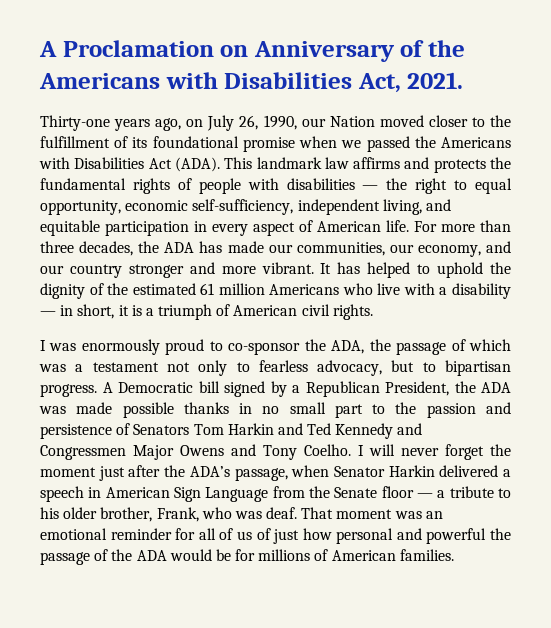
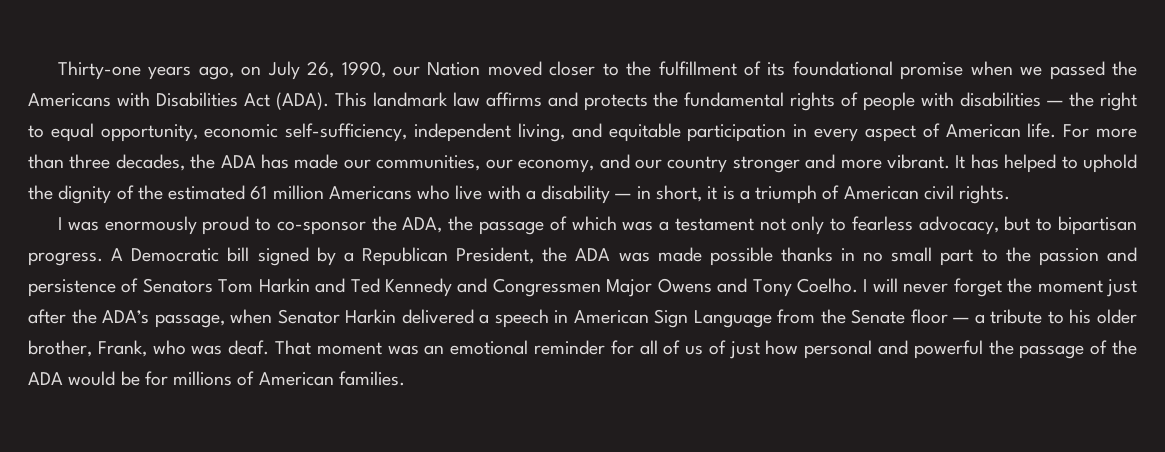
[39,40,466,62] [39,72,464,93] A Proclamation on Anniversary of the Americans with Disabilities Act, 2021. // -> (58, 70) none

